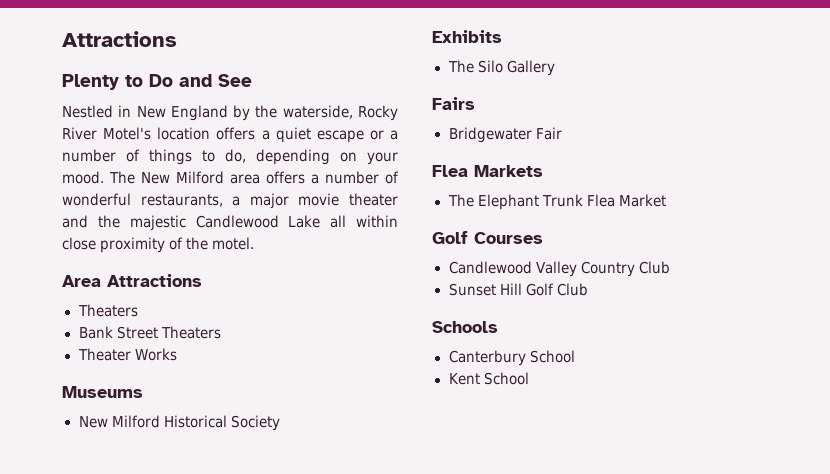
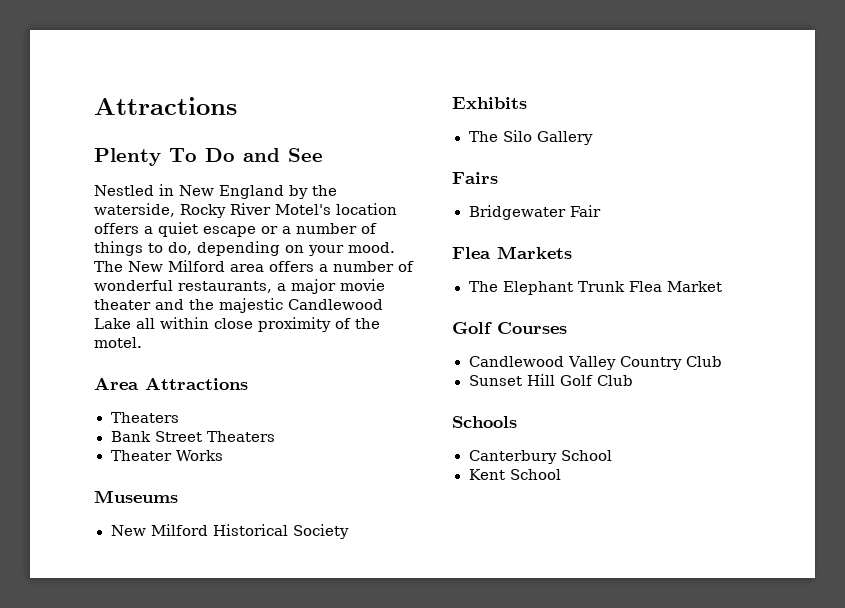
[125,75,143,87] to -> [169,148,197,162] To

